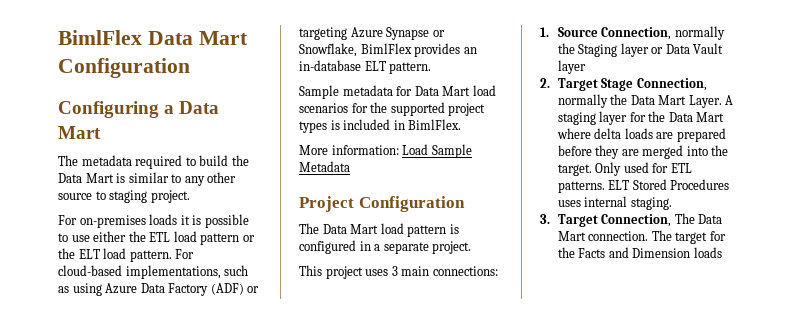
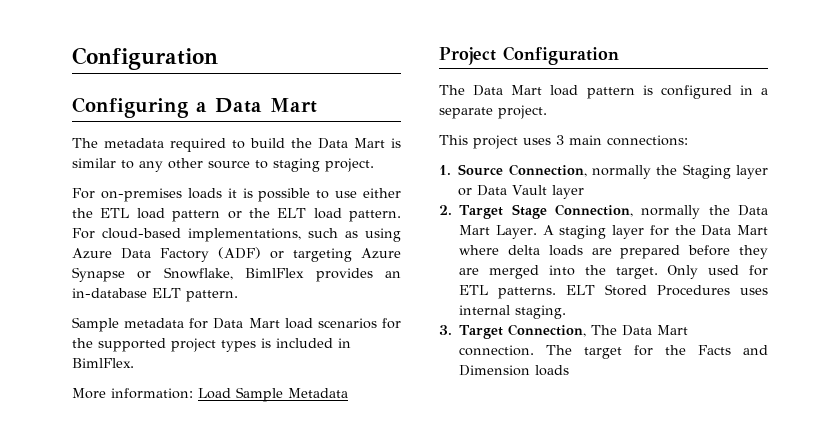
[58,30,248,45] BimlFlex Data Mart -> (72, 58) none

